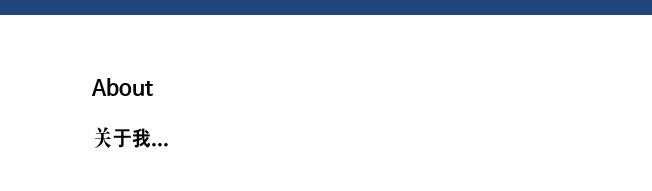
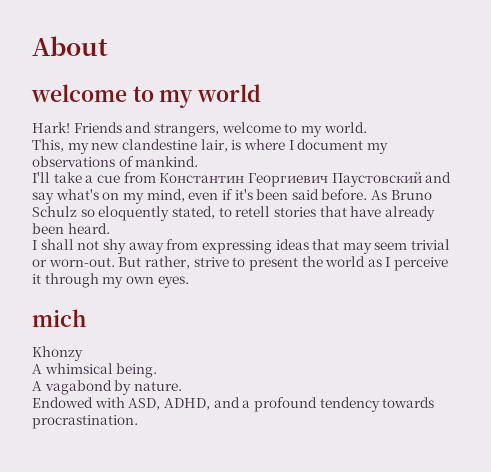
[92,127,169,148] 关于我... -> [31,84,262,108] [32,122,367,137] [32,139,388,154] [32,156,199,167] [32,172,452,187] [32,189,432,204] [32,206,435,221] [32,223,110,234] [32,239,451,254] [32,256,449,271] [32,273,189,288] [32,309,86,327] [32,346,83,361] [32,363,158,378] [32,380,182,395] [32,397,435,412] [32,415,138,429] welcome to my world // Hark! Friends and strangers, welcome to my world. // This, my new clandestine lair, is where I document my observations of mankind. // I'll take a cue from Константин Георгиевич Паустовский and say what's on my mind, even if it's been said before. As Bruno Schulz so eloquently stated, to retell stories that have already been heard. // I shall not shy away from expressing ideas that may seem trivial or worn-out. But rather, strive to present the world as I perceive it through my own eyes. // mich // Khonzy // A whimsical being. // A vagabond by nature. // Endowed with ASD, ADHD, and a profound tendency towards procrastination.

